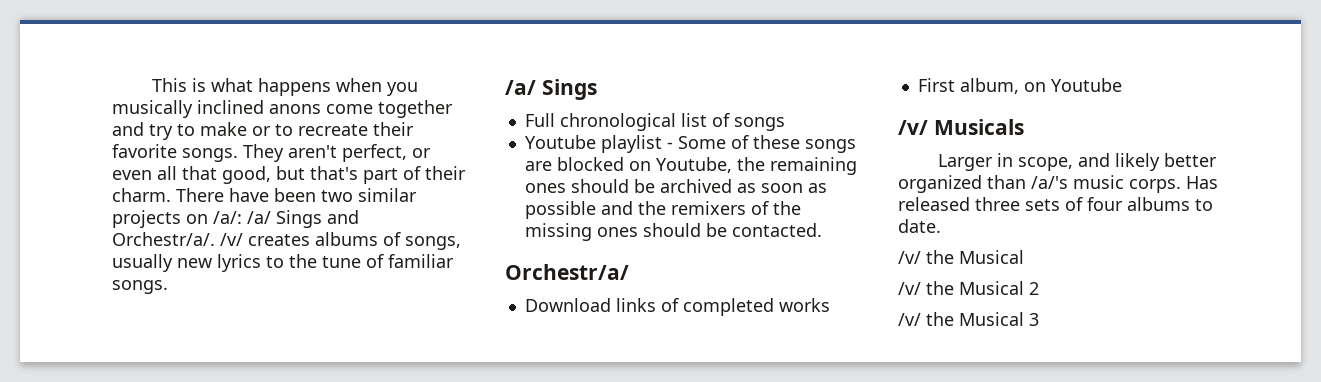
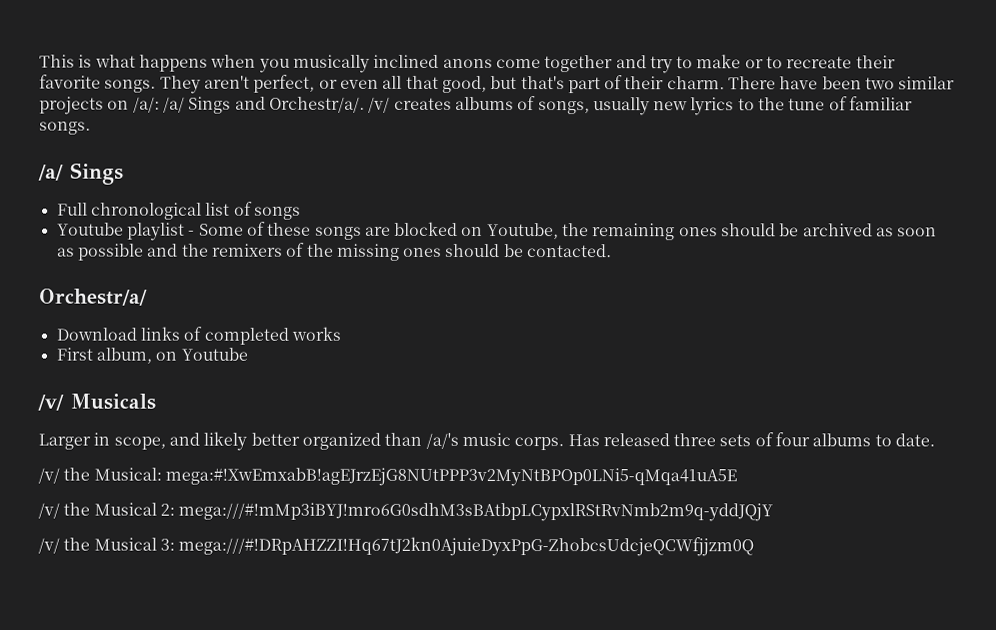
[959,250,1024,264] [898,281,1039,295] [898,312,1039,326] Musical // /v/ the Musical 2 // /v/ the Musical 3 -> [93,467,737,487] [38,502,774,522] [38,536,755,557] Musical: mega:#!XwEmxabB!agEJrzEjG8NUtPPP3v2MyNtBPOp0LNi5-qMqa41uA5E // /v/ the Musical 2: mega:///#!mMp3iBYJ!mro6G0sdhM3sBAtbpLCypxlRStRvNmb2m9q-yddJQjY // /v/ the Musical 3: mega:///#!DRpAHZZI!Hq67tJ2kn0AjuieDyxPpG-ZhobcsUdcjeQCWfjjzm0Q

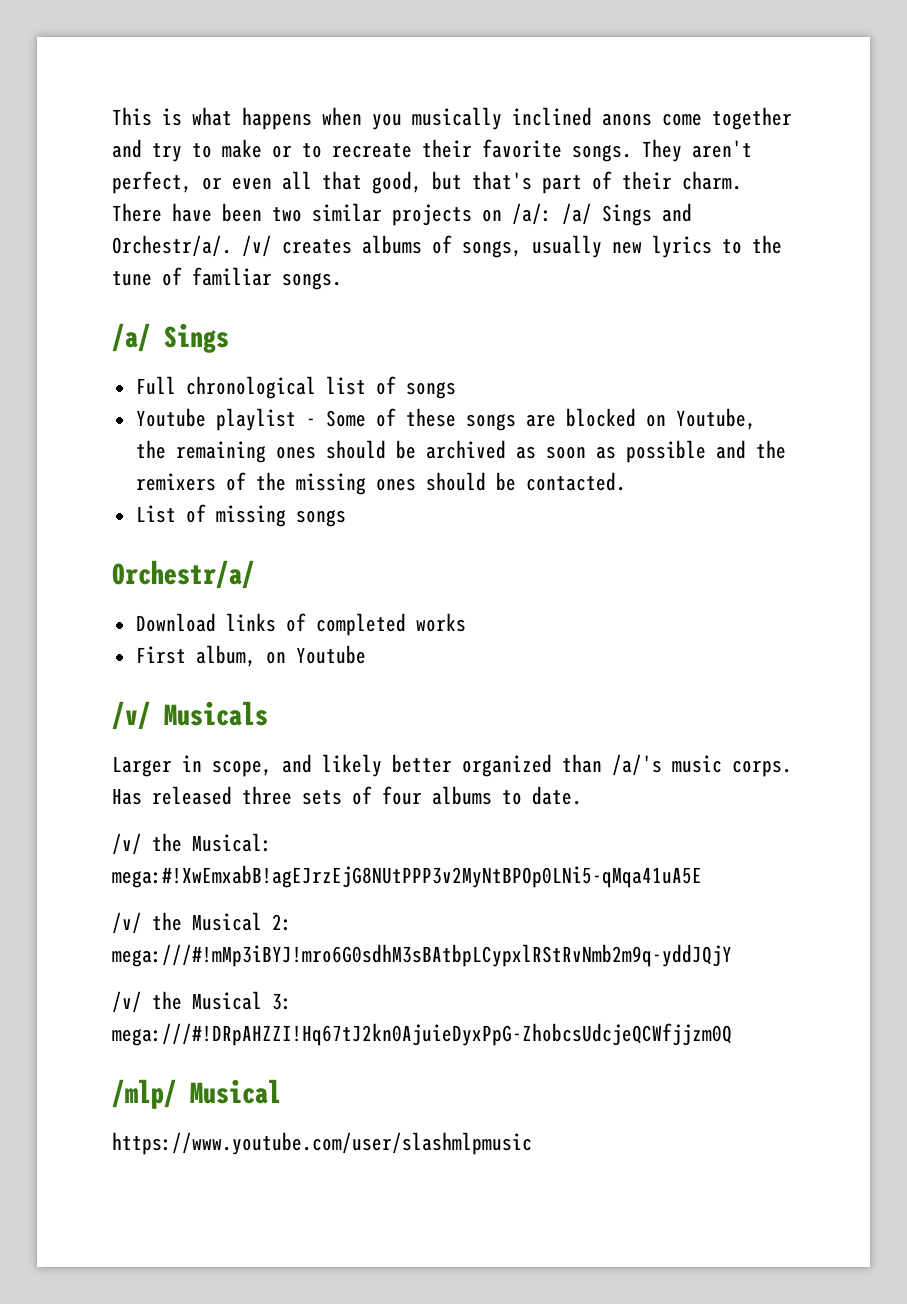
(613, 251) none -> [135,504,346,527] // List of missing songs
(755, 546) none -> [112,1079,281,1109] [112,1132,532,1155] // /mlp/ Musical // https://www.youtube.com/user/slashmlpmusic

